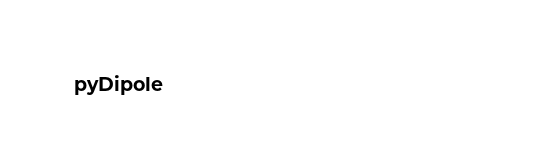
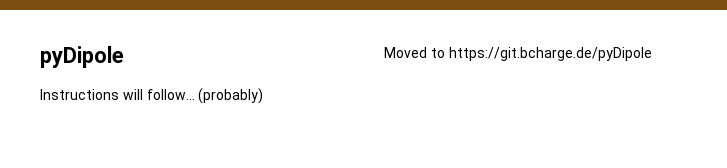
(163, 85) none -> [40,88,264,104] [384,47,652,61] // Instructions will follow... (probably) // Moved to https://git.bcharge.de/pyDipole

